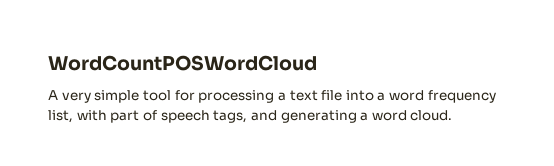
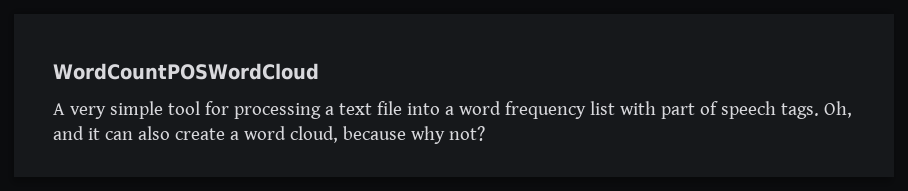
[48,110,73,123] list, -> [589,101,615,115] list
[213,110,453,123] tags, and generating a word cloud. -> [780,101,852,119] [53,126,485,144] tags. Oh, and it can also create a word cloud, because why not?

